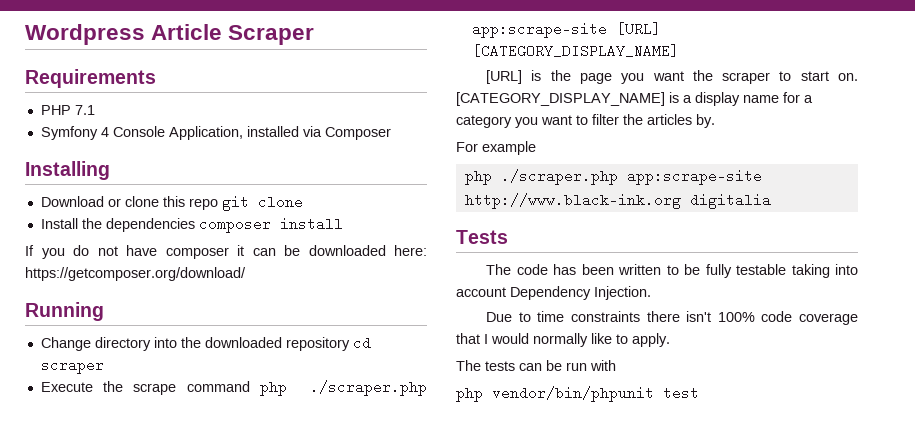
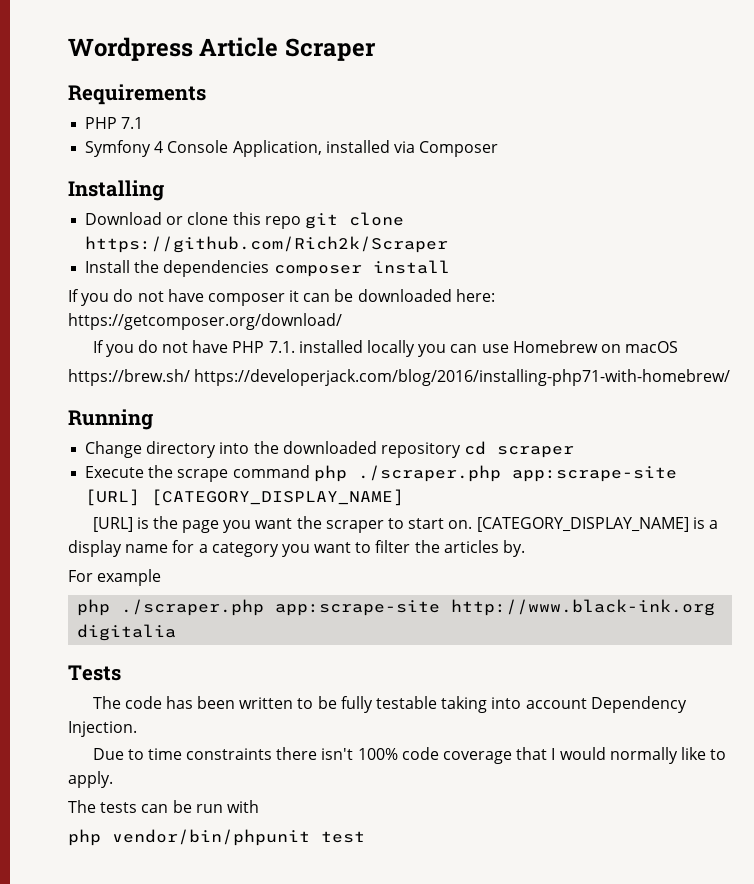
(303, 202) none -> [85,236,449,253] https://github.com/Rich2k/Scraper
(246, 274) none -> [92,340,679,357] [68,369,731,386] // If you do not have PHP 7.1. installed locally you can use Homebrew on macOS // https://brew.sh/ https://developerjack.com/blog/2016/installing-php71-with-homebrew/

